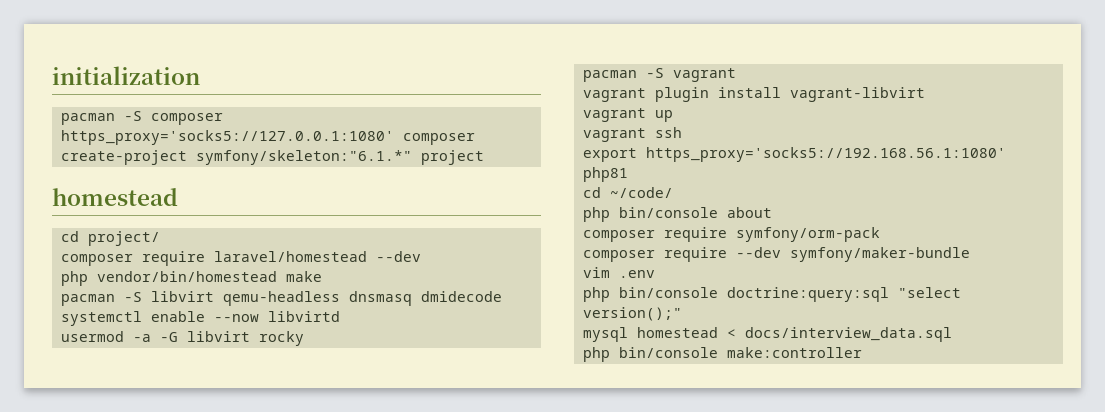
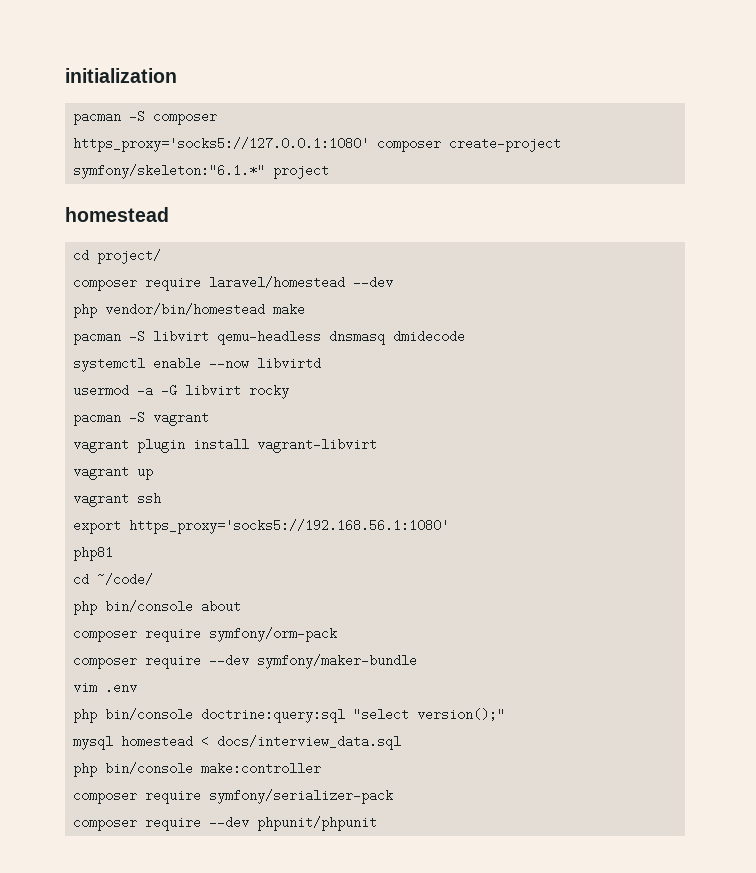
(862, 352) none -> [73,789,394,804] [73,816,378,831] // composer require symfony/serializer-pack // composer require --dev phpunit/phpunit

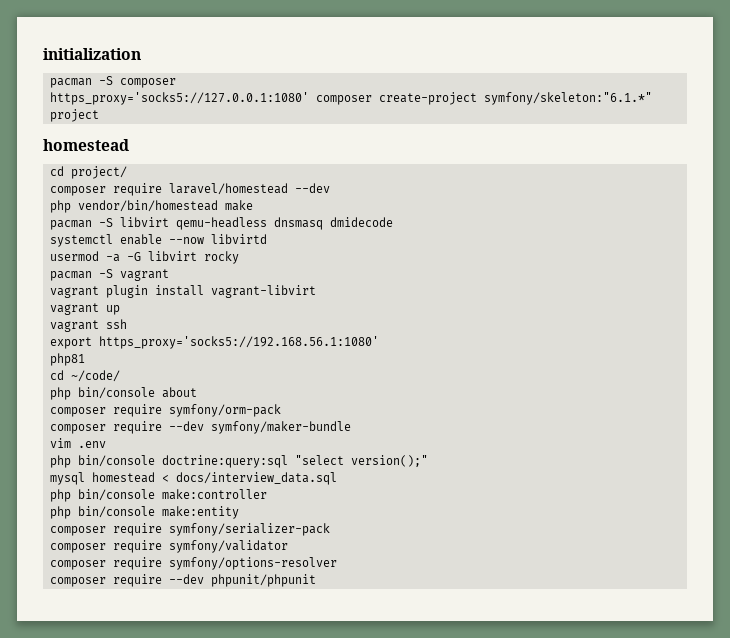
(322, 768) none -> [49,506,239,519] // php bin/console make:entity
(394, 796) none -> [49,540,288,553] [49,557,337,570] // composer require symfony/validator // composer require symfony/options-resolver

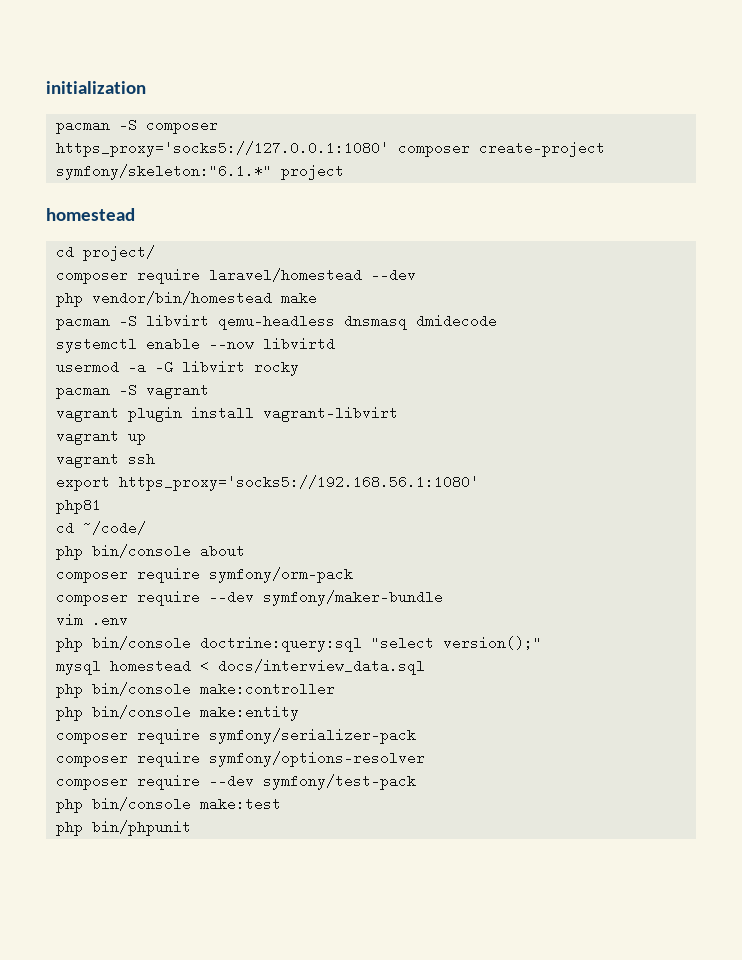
[49,540,288,553] // composer require symfony/validator -> (416, 736) none
[210,574,316,587] phpunit/phpunit -> [262,774,416,790] [55,797,281,813] [55,820,191,836] symfony/test-pack // php bin/console make:test // php bin/phpunit

